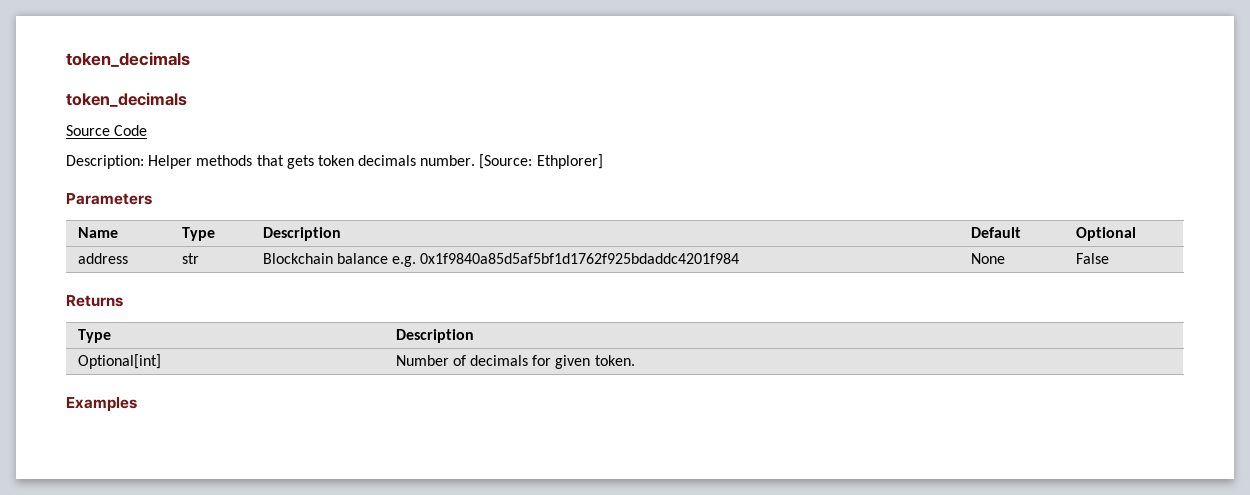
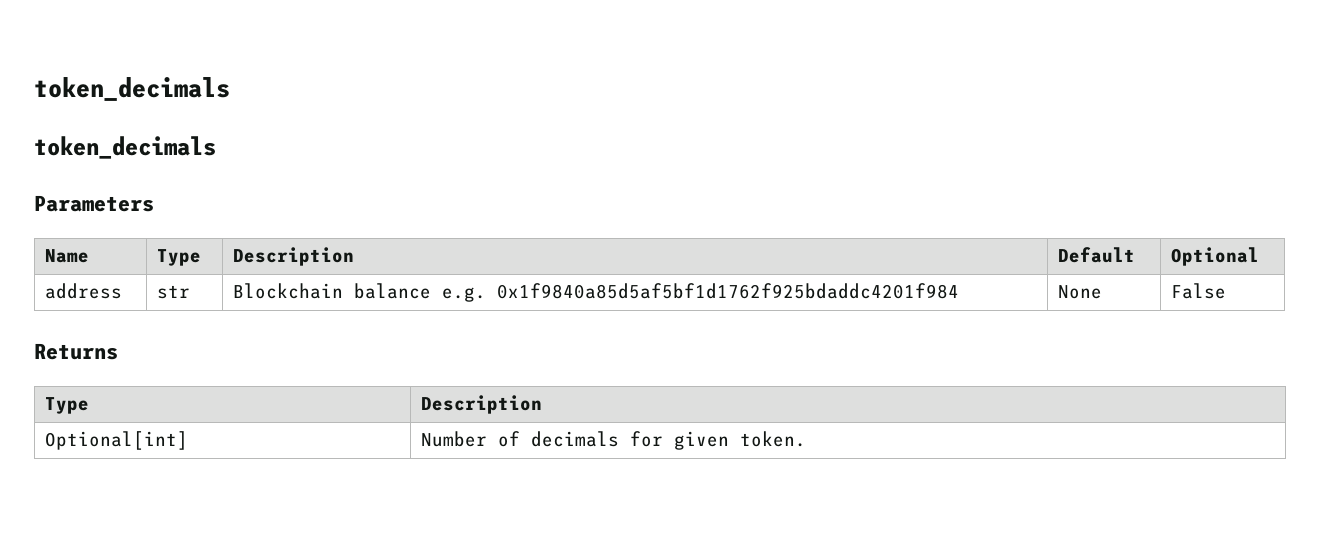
[66,125,148,136] [66,154,603,169] // Source Code // Description: Helper methods that gets token decimals number. [Source: Ethplorer] -> (216, 147) none
[66,397,137,412] // Examples -> (807, 439) none

